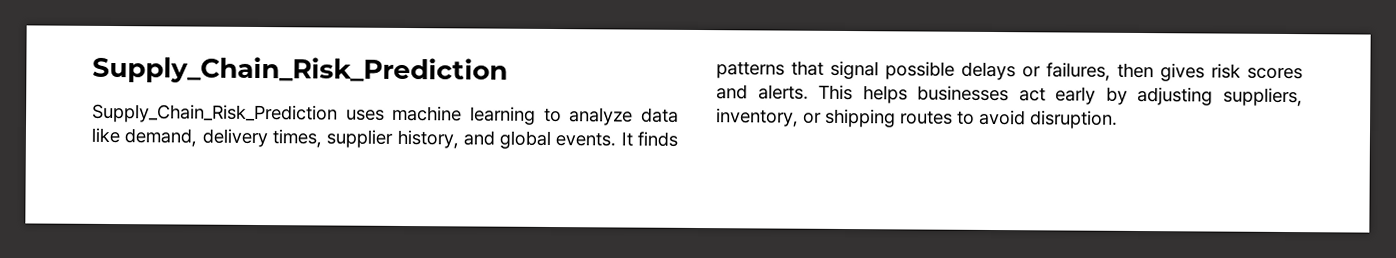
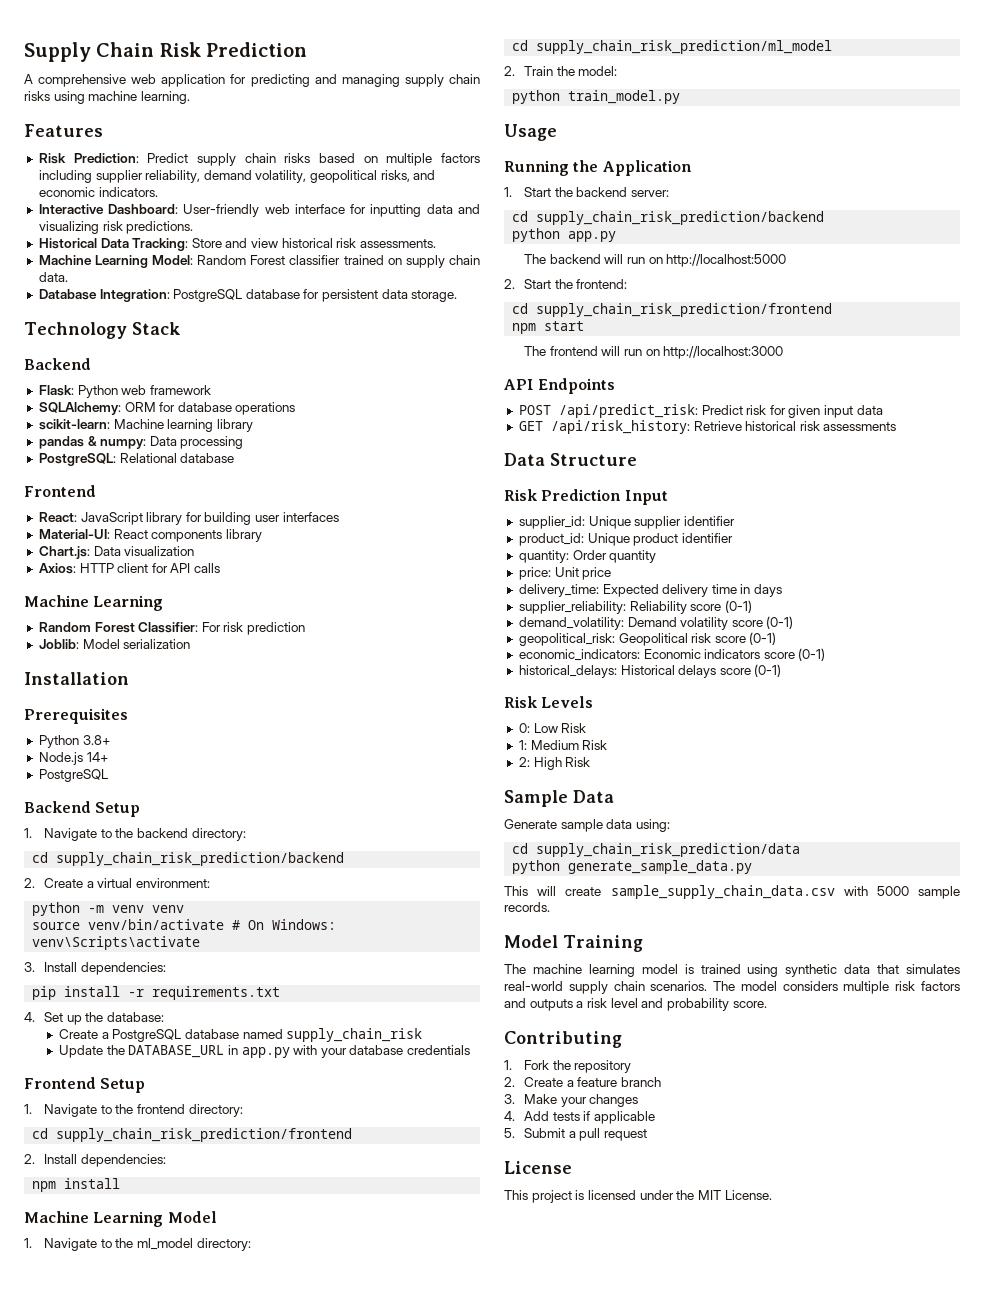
[92,55,508,85] [92,103,679,126] [91,127,678,150] [716,60,1303,82] [716,84,1303,107] [716,108,1118,129] Supply_Chain_Risk_Prediction // Supply_Chain_Risk_Prediction uses machine learning to analyze data like demand, delivery times, supplier history, and global events. It finds patterns that signal possible delays or failures, then gives risk scores and alerts. This helps businesses act early by adjusting suppliers, inventory, or shipping routes to avoid disruption. -> [24,42,308,62] [24,74,480,87] [24,91,190,104] [24,124,103,137] [38,153,480,166] [38,170,436,183] [38,187,158,197] [38,204,481,217] [38,221,194,234] [38,238,437,251] [38,255,481,268] [38,272,68,282] [38,289,458,302] [24,322,180,339] [24,358,91,370] [38,385,211,398] [38,402,296,415] [38,419,253,432] [38,436,244,449] [38,453,235,466] [24,485,96,497] [38,512,339,525] [38,529,262,542] [38,546,195,559] [38,563,221,574] [24,595,164,611] [38,622,306,635] [38,639,191,649] [24,672,129,685] [24,708,128,724] [38,735,110,748] [38,752,108,765] [38,769,108,782] [24,801,141,817] [24,828,246,841] [32,852,345,866] [24,878,210,888] [32,902,185,916] [32,919,337,930] [32,936,201,950] [24,962,166,975] [32,986,281,1000] [24,1012,164,1025] [58,1028,423,1042] [58,1045,471,1058] [24,1077,146,1093] [24,1104,243,1117] [32,1128,353,1142] [24,1154,166,1167] [32,1178,121,1192] [24,1211,217,1227] [24,1238,251,1251] [512,40,833,54] [504,66,618,76] [512,90,681,104] [504,124,557,141] [504,160,692,176] [504,187,669,197] [512,211,825,225] [512,228,617,242] [524,254,787,267] [504,279,628,289] [512,303,833,317] [512,321,585,334] [524,346,784,359] [504,378,616,394] [518,404,883,418] [518,420,897,434] [504,453,637,466] [504,489,668,505] [518,516,735,529] [518,533,733,546] [518,550,657,563] [518,567,612,580] [518,584,783,597] [518,600,752,614] [518,616,794,630] [518,632,777,646] [518,648,826,661] [518,664,782,678] [504,696,594,708] [518,723,587,733] [518,740,608,750] [518,757,591,770] [504,790,614,807] [504,819,670,832] [512,843,801,857] [512,860,753,874] [504,885,960,899] [504,902,550,912] [504,935,643,952] [504,964,960,977] [504,981,960,994] [504,998,767,1011] [504,1031,622,1048] [504,1060,632,1073] [504,1077,661,1087] [504,1094,639,1107] [504,1111,655,1124] [504,1128,647,1141] [504,1161,572,1174] [504,1190,772,1203] Supply Chain Risk Prediction // A comprehensive web application for predicting and managing supply chain risks using machine learning. // Features // Risk Prediction: Predict supply chain risks based on multiple factors including supplier reliability, demand volatility, geopolitical risks, and economic indicators. // Interactive Dashboard: User-friendly web interface for inputting data and visualizing risk predictions. // Historical Data Tracking: Store and view historical risk assessments. // Machine Learning Model: Random Forest classifier trained on supply chain data. // Database Integration: PostgreSQL database for persistent data storage. // Technology Stack // Backend // Flask: Python web framework // SQLAlchemy: ORM for database operations // scikit-learn: Machine learning library // pandas & numpy: Data processing // PostgreSQL: Relational database // Frontend // React: JavaScript library for building user interfaces // Material-UI: React components library // Chart.js: Data visualization // Axios: HTTP client for API calls // Machine Learning // Random Forest Classifier: For risk prediction // Joblib: Model serialization // Installation // Prerequisites // Python 3.8+ // Node.js 14+ // PostgreSQL // Backend Setup // 1. Navigate to the backend directory: // cd supply_chain_risk_prediction/backend // 2. Create a virtual environment: // python -m venv venv // source venv/bin/activate # On Windows: venv\Scripts\activate // 3. Install dependencies: // pip install -r requirements.txt // 4. Set up the database: // Create a PostgreSQL database named supply_chain_risk // Update the DATABASE_URL in app.py with your database credentials // Frontend Setup // 1. Navigate to the frontend directory: // cd supply_chain_risk_prediction/frontend // 2. Install dependencies: // npm install // Machine Learning Model // 1. Navigate to the ml_model directory: // cd supply_chain_risk_prediction/ml_model // 2. Train the model: // python train_model.py // Usage // Running the Application // 1. Start the backend server: // cd supply_chain_risk_prediction/backend // python app.py // The backend will run on http://localhost:5000 // 2. Start the frontend: // cd supply_chain_risk_prediction/frontend // npm start // The frontend will run on http://localhost:3000 // API Endpoints // POST /api/predict_risk: Predict risk for given input data // GET /api/risk_history: Retrieve historical risk assessments // Data Structure // Risk Prediction Input // supplier_id: Unique supplier identifier // product_id: Unique product identifier // quantity: Order quantity // price: Unit price // delivery_time: Expected delivery time in days // supplier_reliability: Reliability score (0-1) // demand_volatility: Demand volatility score (0-1) // geopolitical_risk: Geopolitical risk score (0-1) // economic_indicators: Economic indicators score (0-1) // historical_delays: Historical delays score (0-1) // Risk Levels // 0: Low Risk // 1: Medium Risk // 2: High Risk // Sample Data // Generate sample data using: // cd supply_chain_risk_prediction/data // python generate_sample_data.py // This will create sample_supply_chain_data.csv with 5000 sample records. // Model Training // The machine learning model is trained using synthetic data that simulates real-world supply chain scenarios. The model considers multiple risk factors and outputs a risk level and probability score. // Contributing // 1. Fork the repository // 2. Create a feature branch // 3. Make your changes // 4. Add tests if applicable // 5. Submit a pull request // License // This project is licensed under the MIT License.

